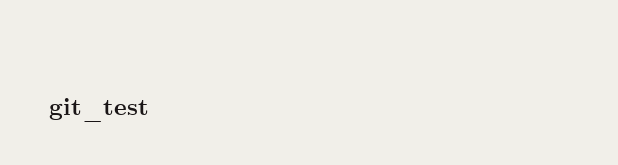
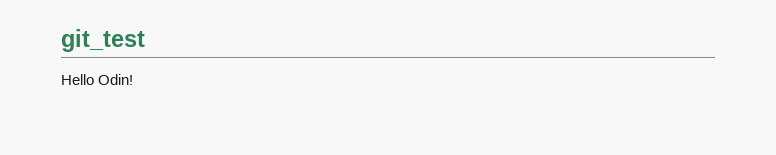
(149, 110) none -> [61,74,134,85] // Hello Odin!

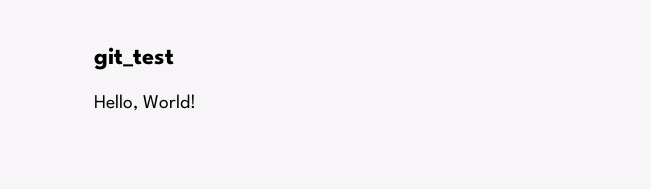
[61,74,134,85] Hello Odin! -> [94,94,197,111] Hello, World!

